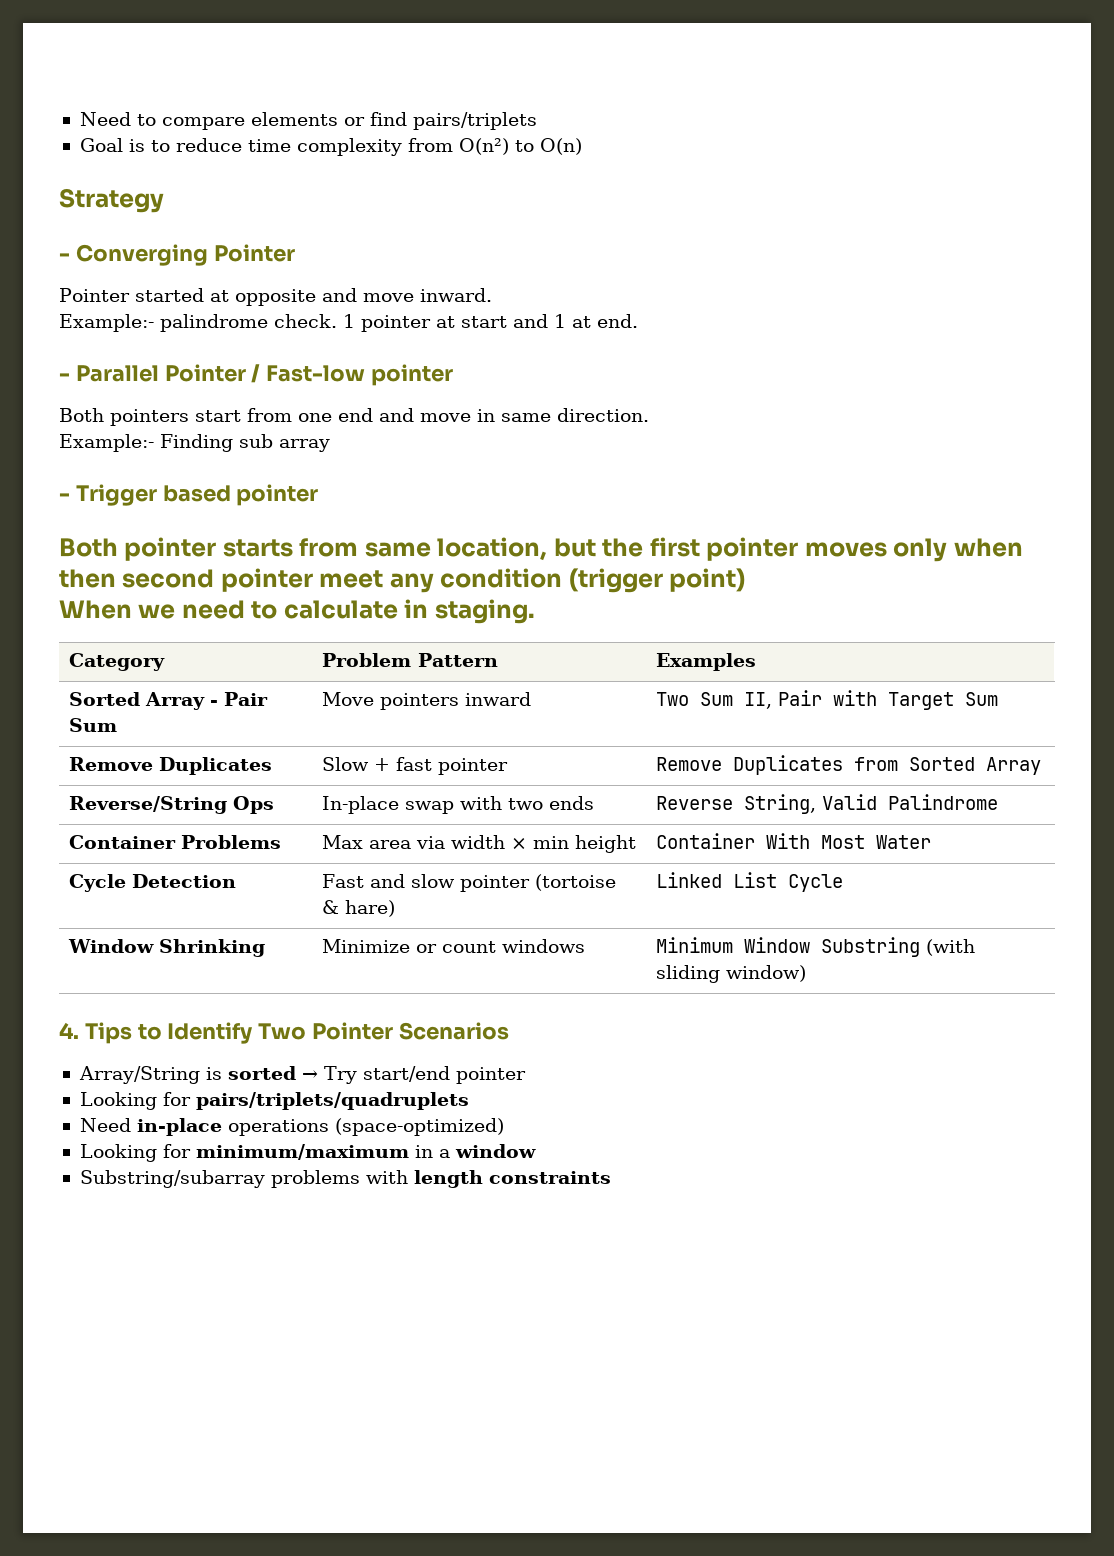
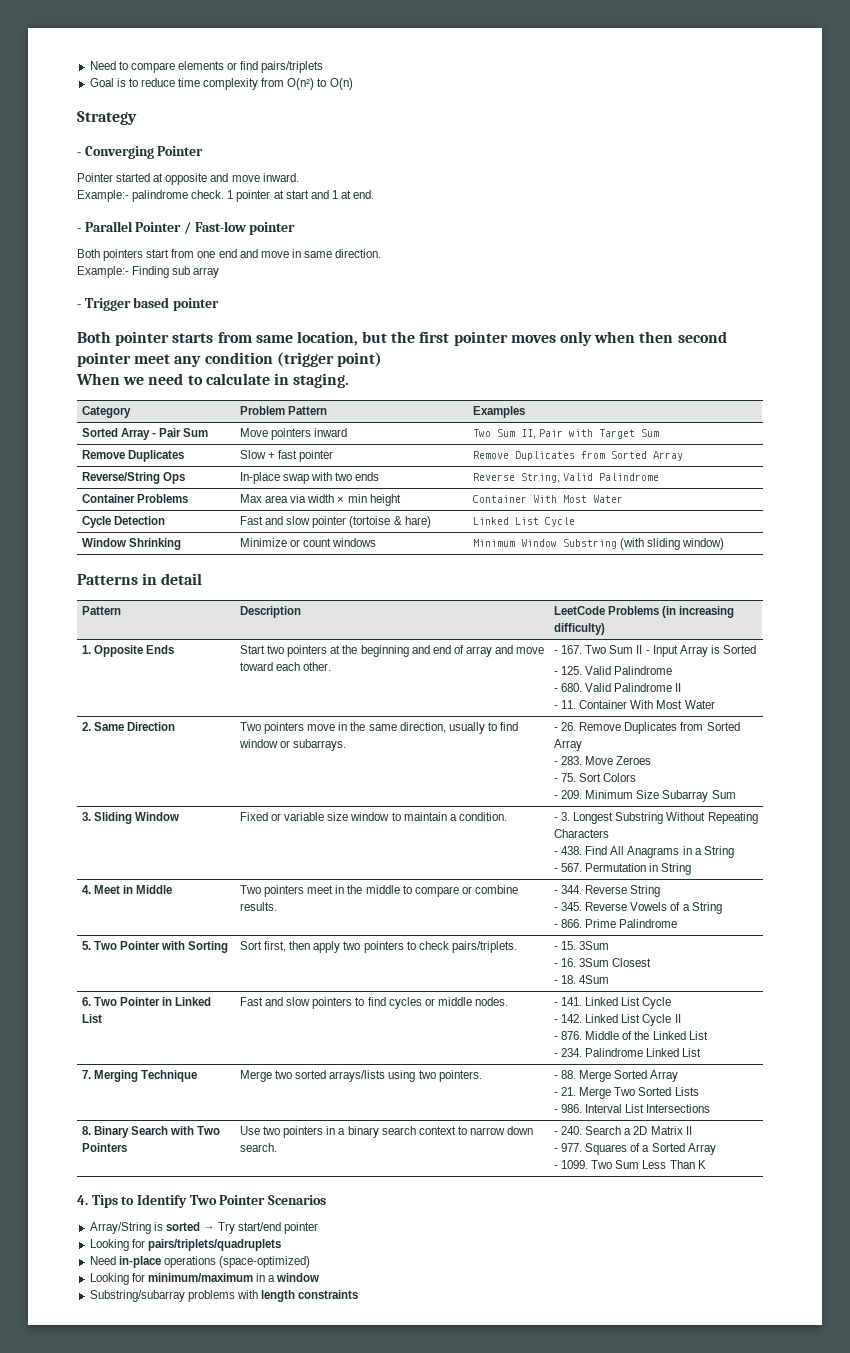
(807, 973) none -> [77,573,203,585] [82,606,122,615] [240,606,302,618] [554,606,735,618] [554,623,606,635] [82,645,175,657] [240,645,545,657] [240,662,332,671] [554,645,756,657] [554,666,673,675] [554,683,682,692] [554,700,715,709] [82,722,176,731] [240,722,518,734] [239,739,347,751] [554,722,740,734] [554,739,583,751] [554,756,652,765] [554,773,637,782] [554,790,736,802] [82,812,180,824] [240,812,507,821] [554,812,758,824] [554,829,610,838] [554,846,734,858] [554,863,692,875] [82,885,173,894] [240,885,518,897] [240,902,278,911] [554,885,661,897] [554,902,722,914] [554,919,678,928] [82,941,229,953] [240,941,517,953] [554,941,610,950] [554,958,652,967] [554,975,610,984] [82,997,212,1006] [82,1014,103,1023] [240,997,508,1009] [554,997,672,1009] [554,1014,681,1026] [554,1031,708,1040] [554,1048,702,1057] [82,1070,198,1082] [240,1070,482,1082] [554,1070,679,1082] [554,1087,699,1099] [554,1104,711,1113] [82,1126,221,1138] [82,1143,128,1152] [240,1126,534,1138] [240,1143,278,1152] [554,1126,692,1135] [554,1143,716,1155] [554,1160,706,1169] // Patterns in detail // Pattern | Description | LeetCode Problems (in increasing difficulty) // 1. Opposite Ends | Start two pointers at the beginning and end of array and move toward each other. | - 167. Two Sum II - Input Array is Sorted // - 125. Valid Palindrome // - 680. Valid Palindrome II // - 11. Container With Most Water // 2. Same Direction | Two pointers move in the same direction, usually to find window or subarrays. | - 26. Remove Duplicates from Sorted Array // - 283. Move Zeroes // - 75. Sort Colors // - 209. Minimum Size Subarray Sum // 3. Sliding Window | Fixed or variable size window to maintain a condition. | - 3. Longest Substring Without Repeating Characters // - 438. Find All Anagrams in a String // - 567. Permutation in String // 4. Meet in Middle | Two pointers meet in the middle to compare or combine results. | - 344. Reverse String // - 345. Reverse Vowels of a String // - 866. Prime Palindrome // 5. Two Pointer with Sorting | Sort first, then apply two pointers to check pairs/triplets. | - 15. 3Sum // - 16. 3Sum Closest // - 18. 4Sum // 6. Two Pointer in Linked List | Fast and slow pointers to find cycles or middle nodes. | - 141. Linked List Cycle // - 142. Linked List Cycle II // - 876. Middle of the Linked List // - 234. Palindrome Linked List // 7. Merging Technique | Merge two sorted arrays/lists using two pointers. | - 88. Merge Sorted Array // - 21. Merge Two Sorted Lists // - 986. Interval List Intersections // 8. Binary Search with Two Pointers | Use two pointers in a binary search context to narrow down search. | - 240. Search a 2D Matrix II // - 977. Squares of a Sorted Array // - 1099. Two Sum Less Than K

